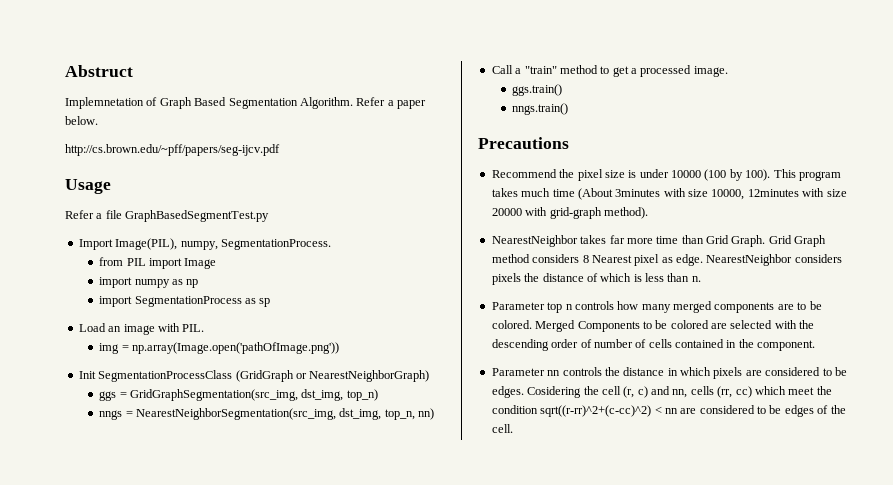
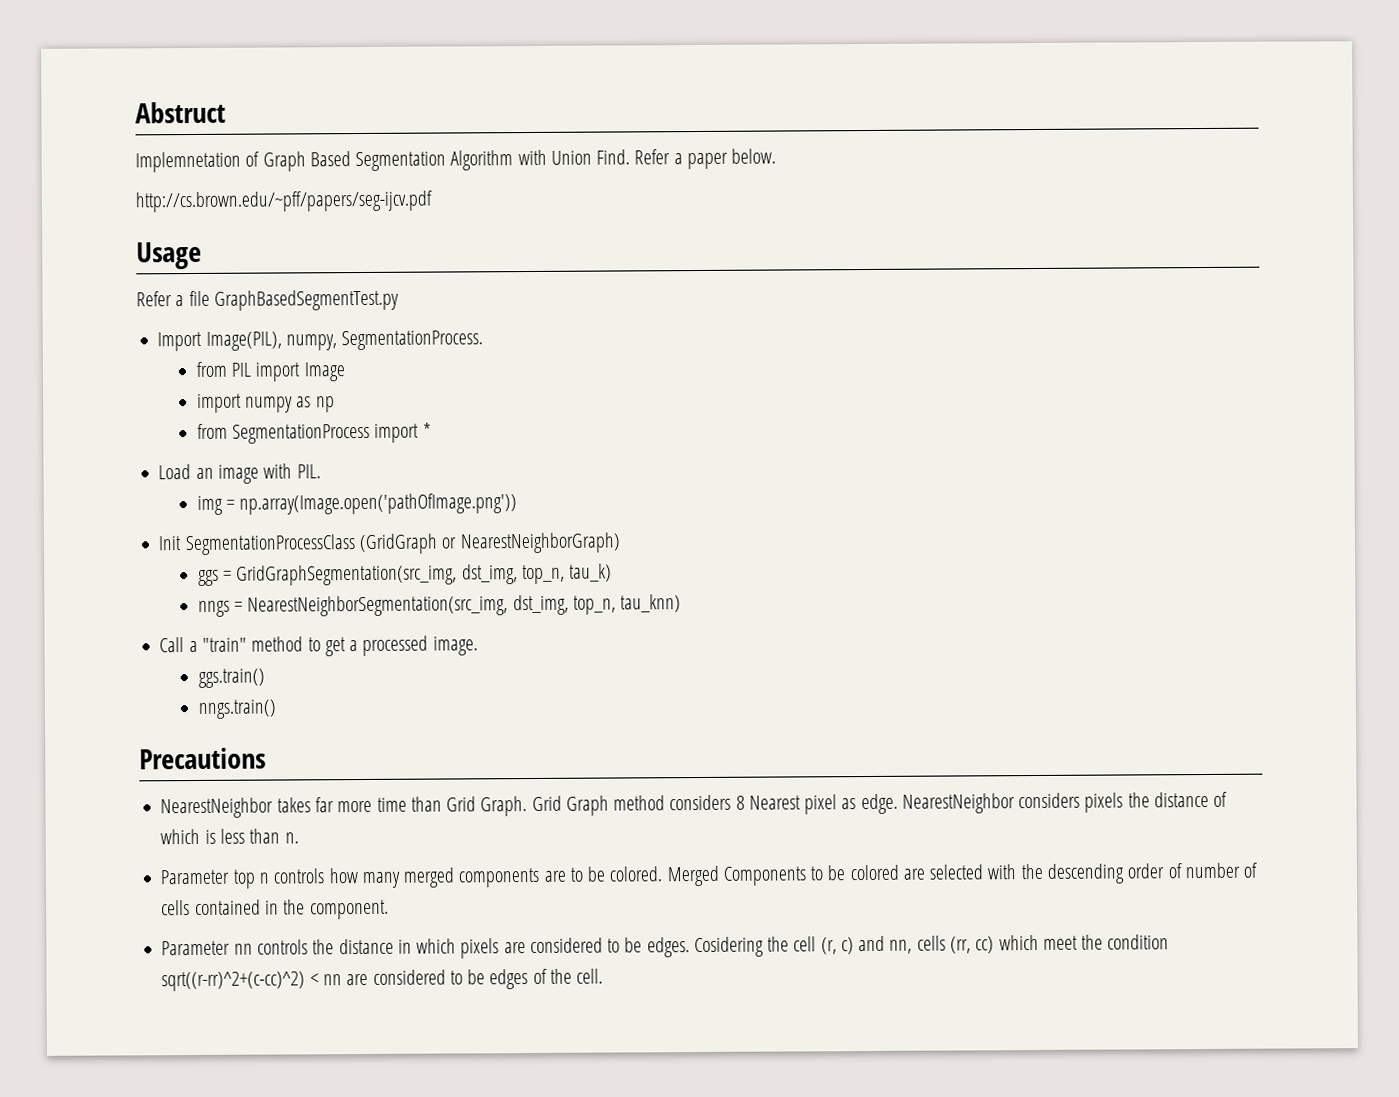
[299,97,353,109] Algorithm. -> [450,149,631,171] Algorithm with Union Find.
[99,296,271,307] import SegmentationProcess as sp -> [196,422,431,444] from SegmentationProcess import *
[346,389,378,401] top_n) -> [521,563,613,585] top_n, tau_k)
[418,408,435,420] nn) -> [620,594,682,613] tau_knn)
[491,169,841,181] [491,188,847,200] [491,207,648,219] // Recommend the pixel size is under 10000 (100 by 100). This program takes much time (About 3minutes with size 10000, 12minutes with size 20000 with grid-graph method). -> (266, 758) none

